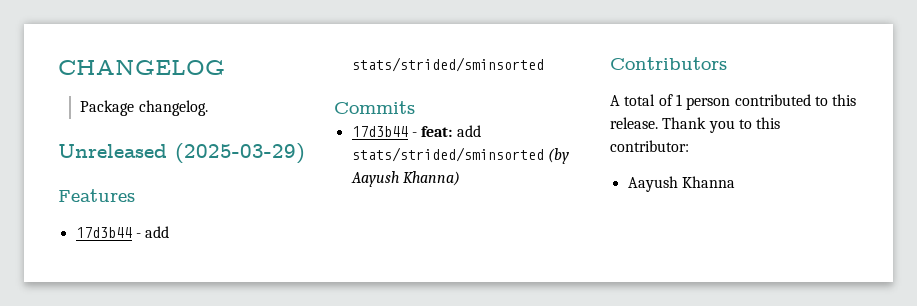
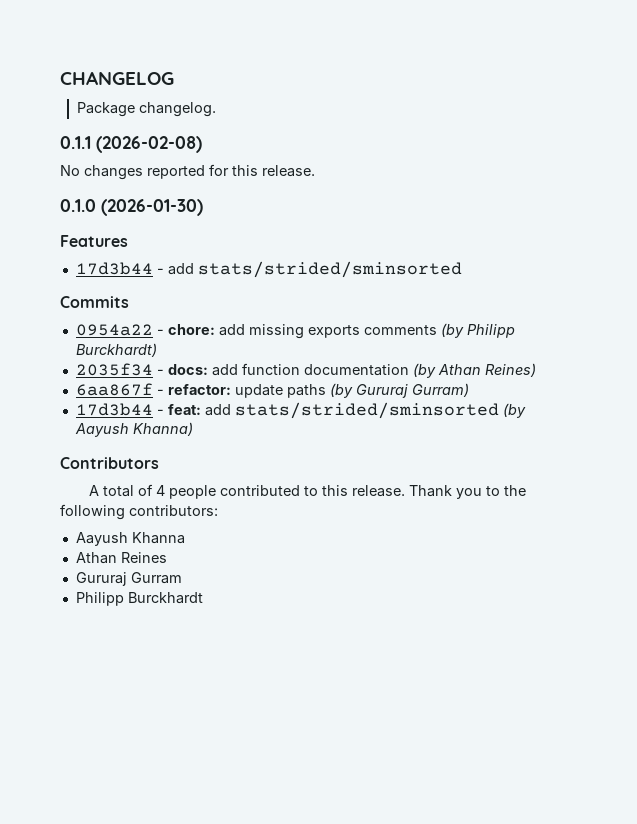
[58,143,305,164] Unreleased (2025-03-29) -> [60,136,202,153] [60,164,315,180] [60,199,203,216] 0.1.1 (2026-02-08) // No changes reported for this release. // 0.1.0 (2026-01-30)
(415, 107) none -> [75,323,515,339] [75,343,157,357] [75,363,536,378] [75,383,469,398] // 0954a22 - chore: add missing exports comments (by Philipp Burckhardt) // 2035f34 - docs: add function documentation (by Athan Reines) // 6aa867f - refactor: update paths (by Gururaj Gurram)
[675,94,731,110] 1 person -> [156,485,217,499] 4 people
[756,117,781,129] [610,140,689,152] this contributor: -> [504,485,527,496] [60,504,218,520] the following contributors:
(735, 182) none -> [75,552,167,564] [75,572,182,586] [75,592,203,606] // Athan Reines // Gururaj Gurram // Philipp Burckhardt

